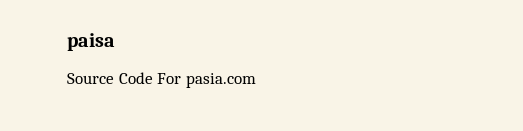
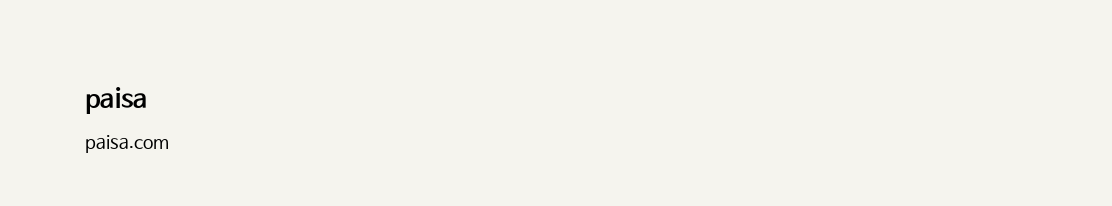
[67,72,256,88] Source Code For pasia.com -> [85,135,169,153] paisa.com

